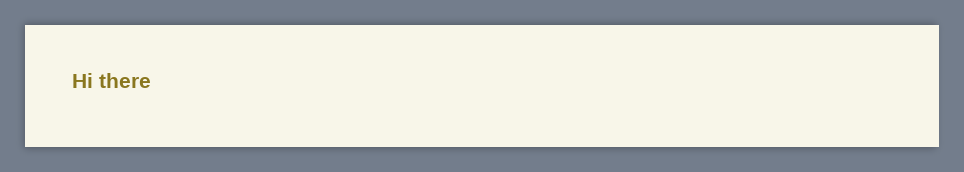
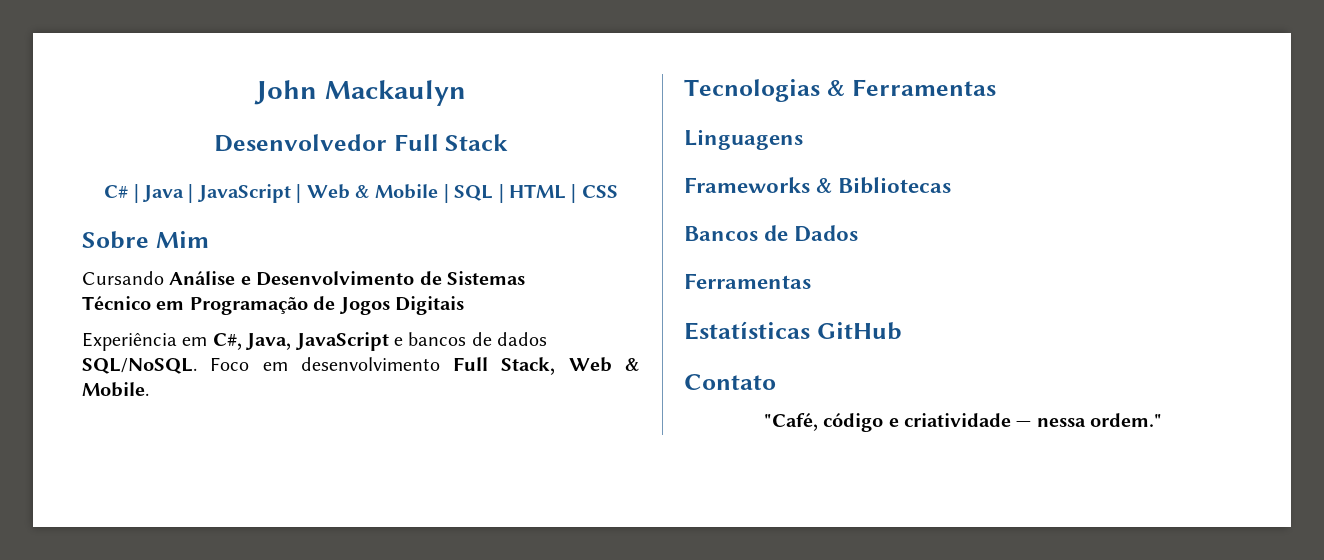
[72,73,151,88] Hi there -> [254,80,466,106] [213,134,509,152] [104,184,618,203] [82,231,209,249] [82,271,525,286] [82,296,464,315] [82,332,548,351] [82,357,640,375] [82,382,149,397] [684,79,996,102] [684,129,803,150] [684,177,952,194] [684,225,859,242] [684,273,811,289] [684,321,902,340] [684,374,776,390] [763,413,1163,432] John Mackaulyn // Desenvolvedor Full Stack // C# | Java | JavaScript | Web & Mobile | SQL | HTML | CSS // Sobre Mim // Cursando Análise e Desenvolvimento de Sistemas // Técnico em Programação de Jogos Digitais // Experiência em C#, Java, JavaScript e bancos de dados SQL/NoSQL. Foco em desenvolvimento Full Stack, Web & Mobile. // Tecnologias & Ferramentas // Linguagens // Frameworks & Bibliotecas // Bancos de Dados // Ferramentas // Estatísticas GitHub // Contato // "Café, código e criatividade — nessa ordem."

